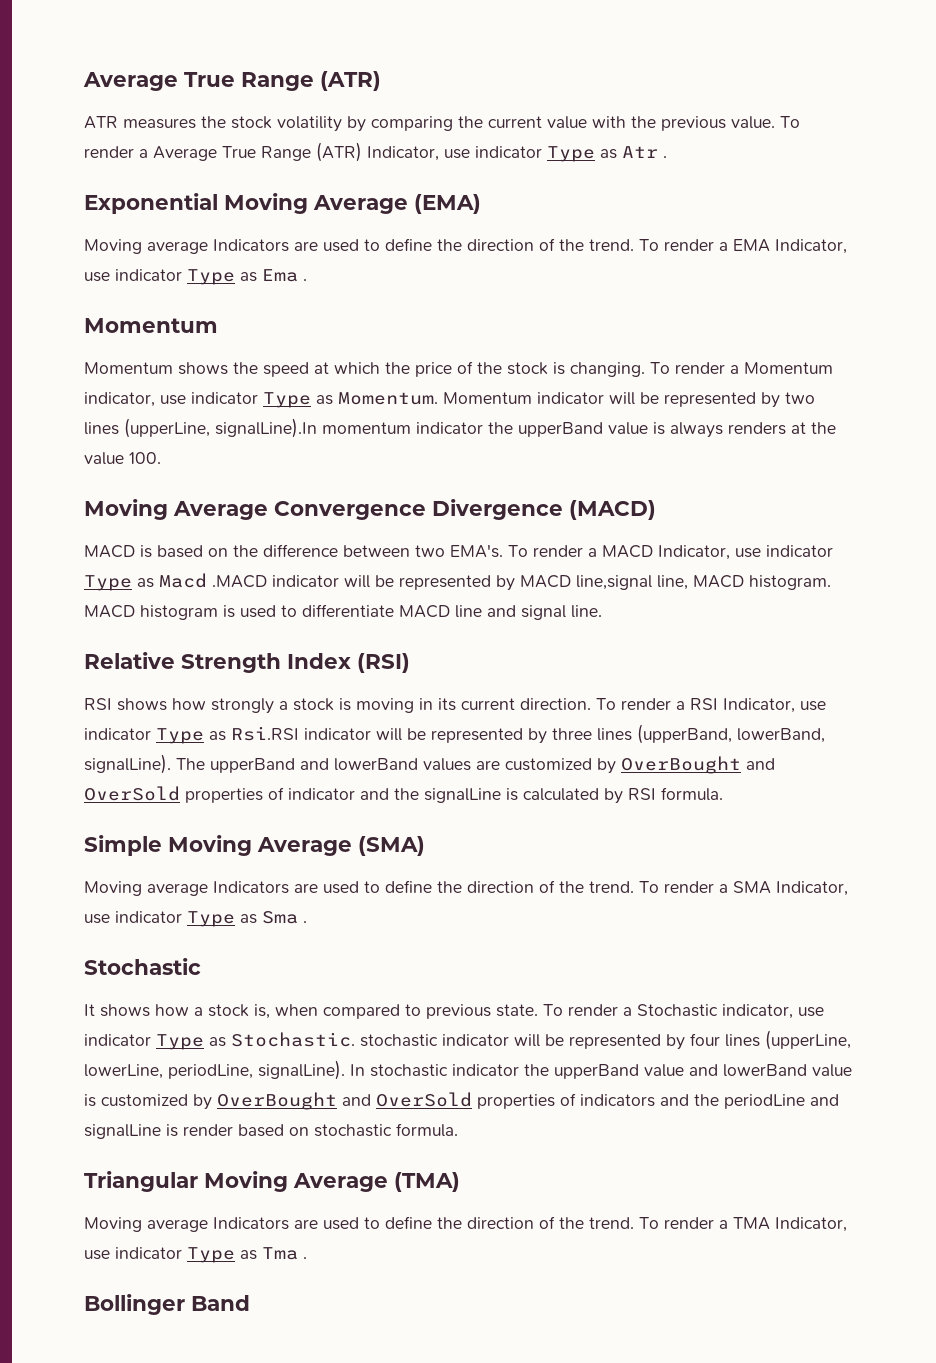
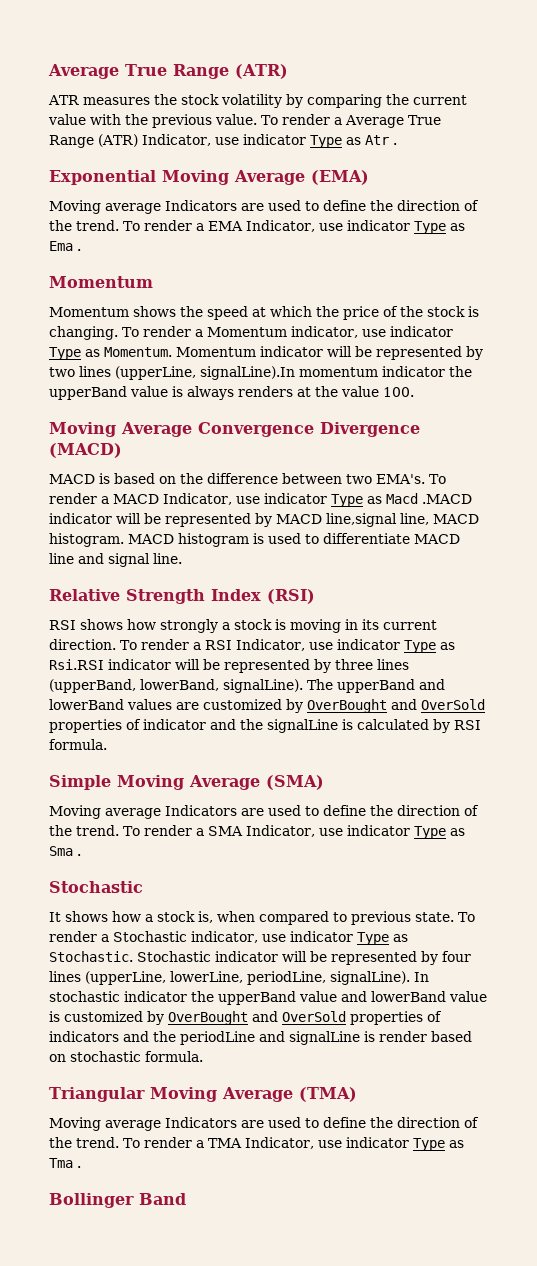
[360,1034,438,1047] stochastic -> [137,951,211,962] Stochastic

